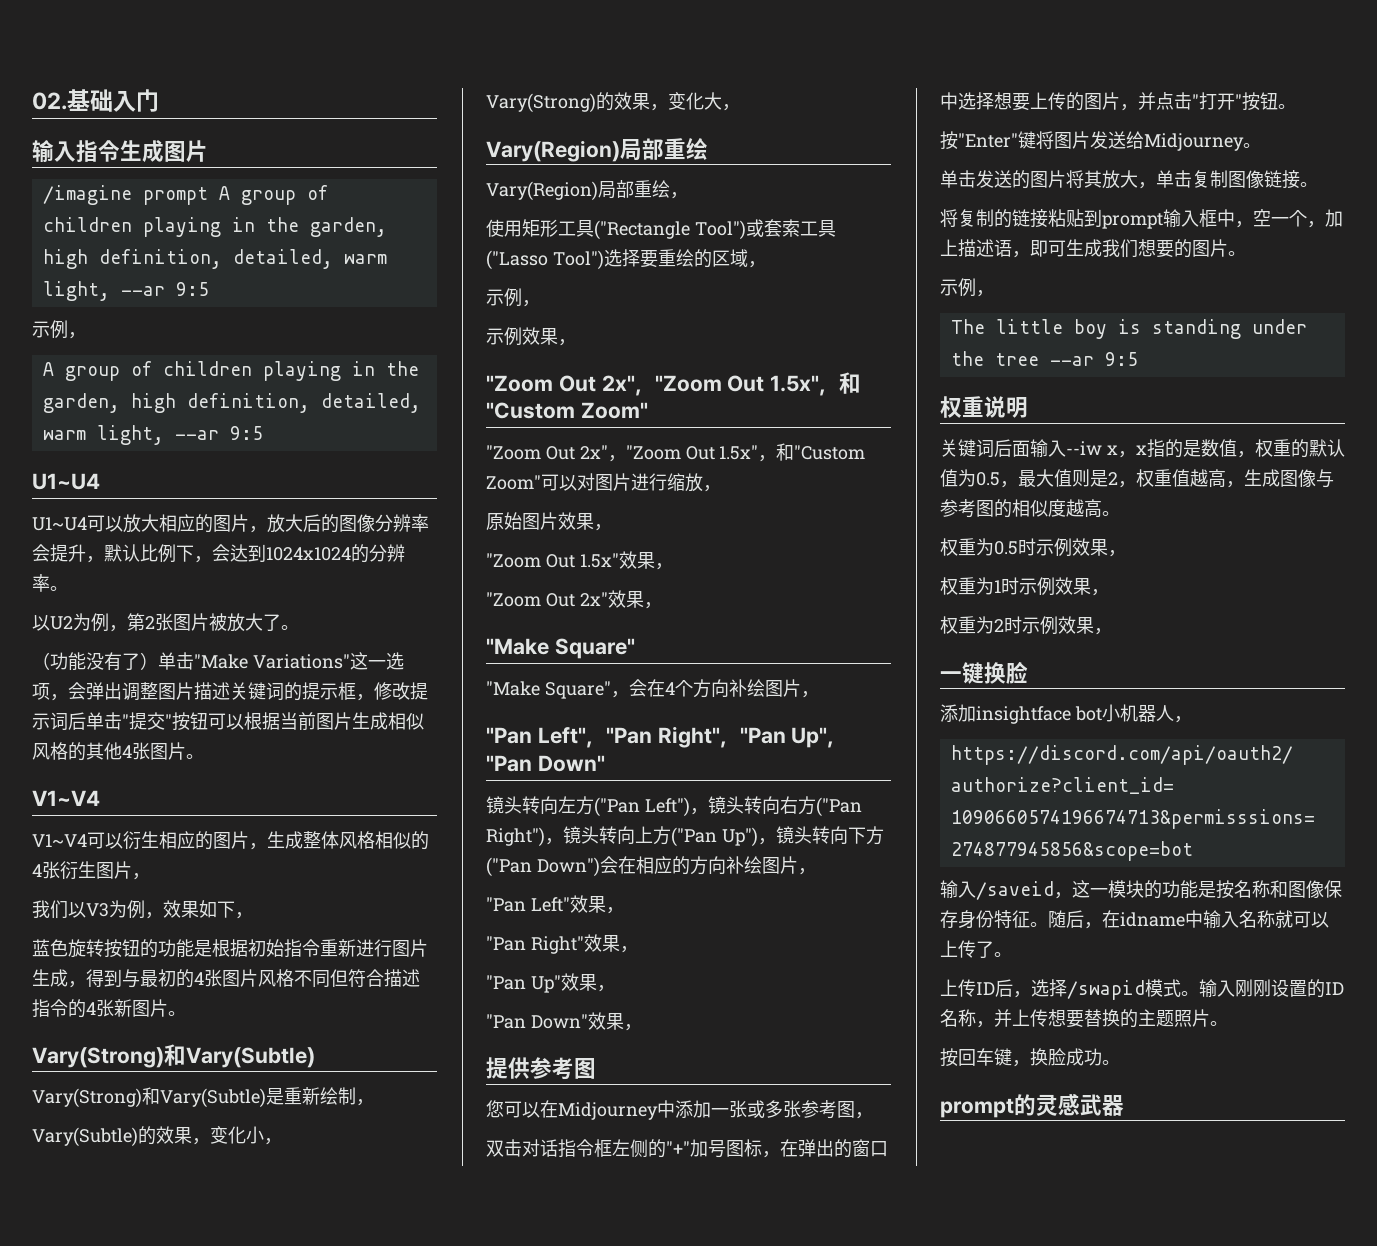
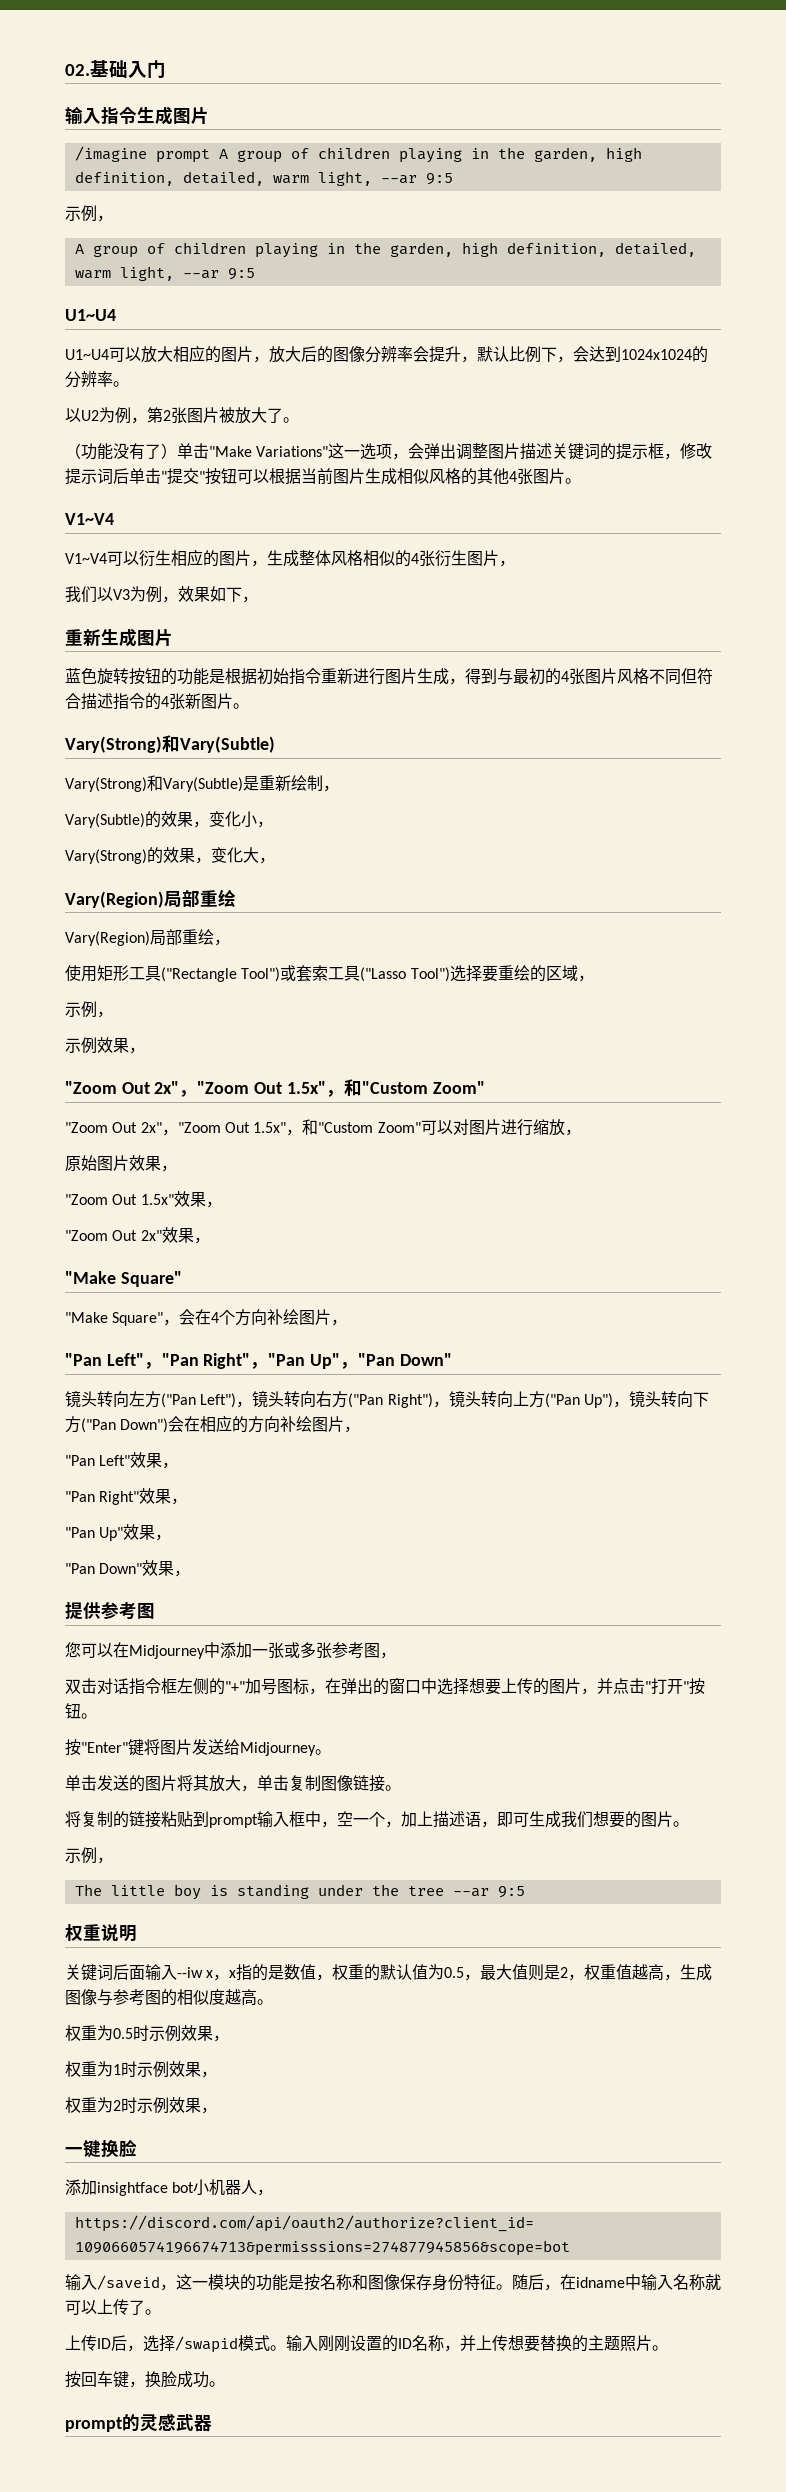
(253, 915) none -> [65,628,173,647] // 重新生成图片

